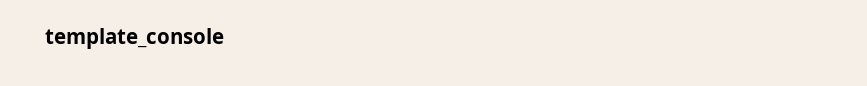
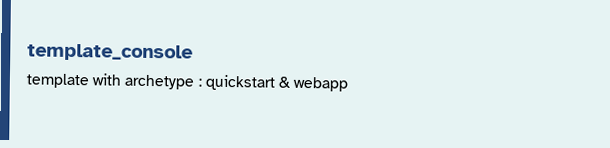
(224, 38) none -> [26,73,349,92] // template with archetype : quickstart & webapp

